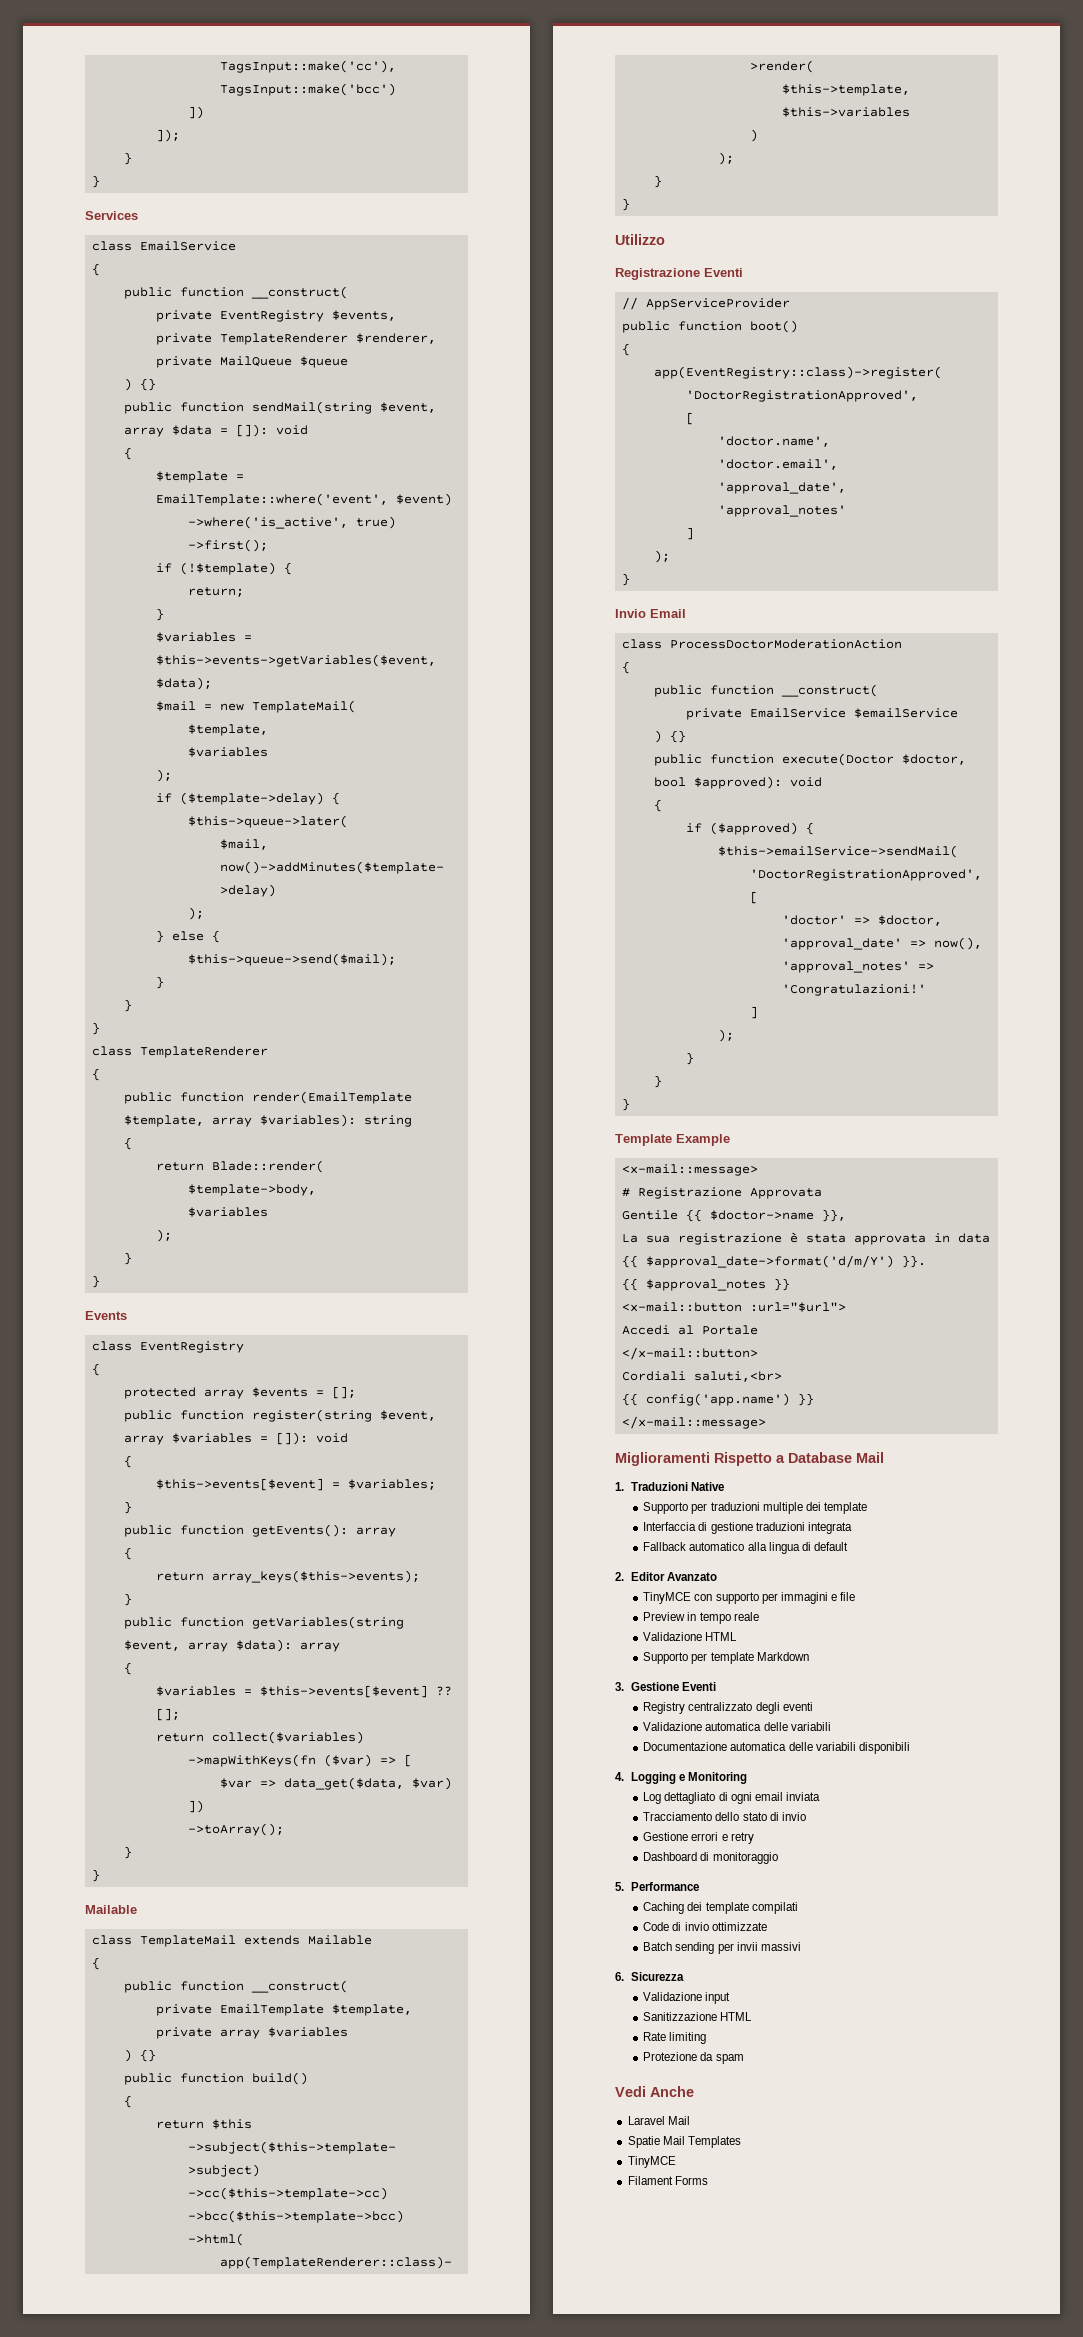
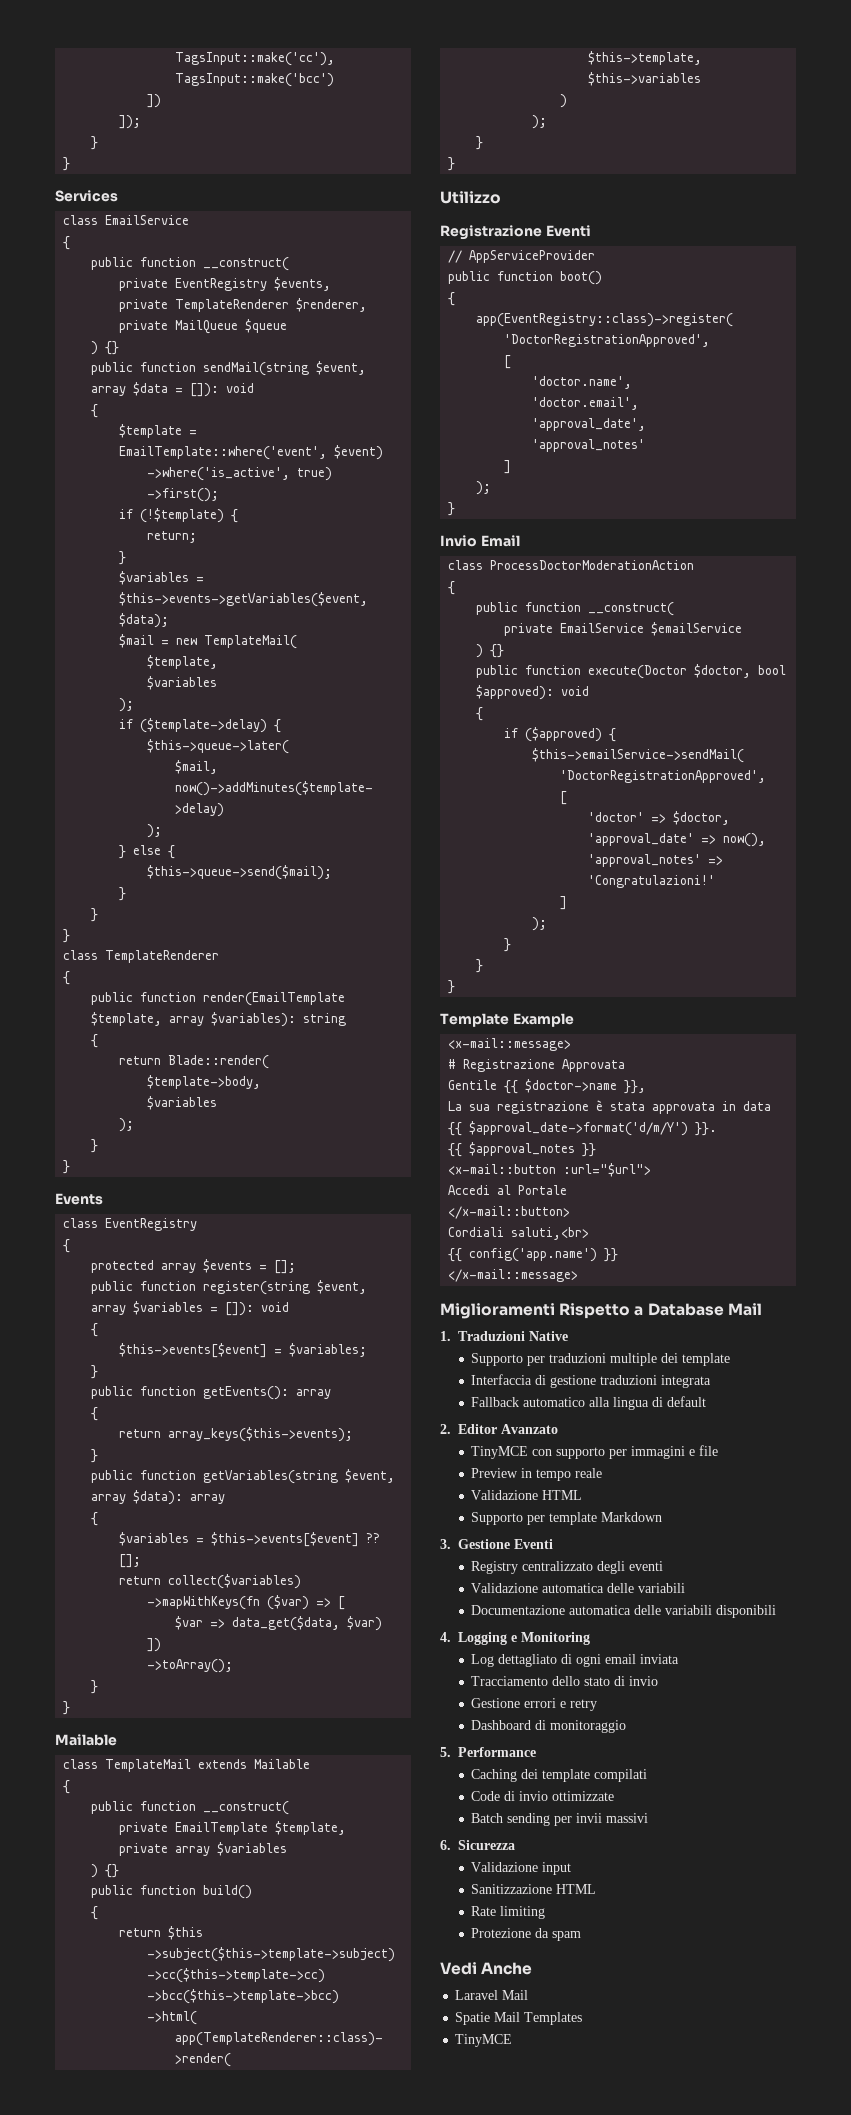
[627,2176,708,2185] // Filament Forms -> (513, 2040) none

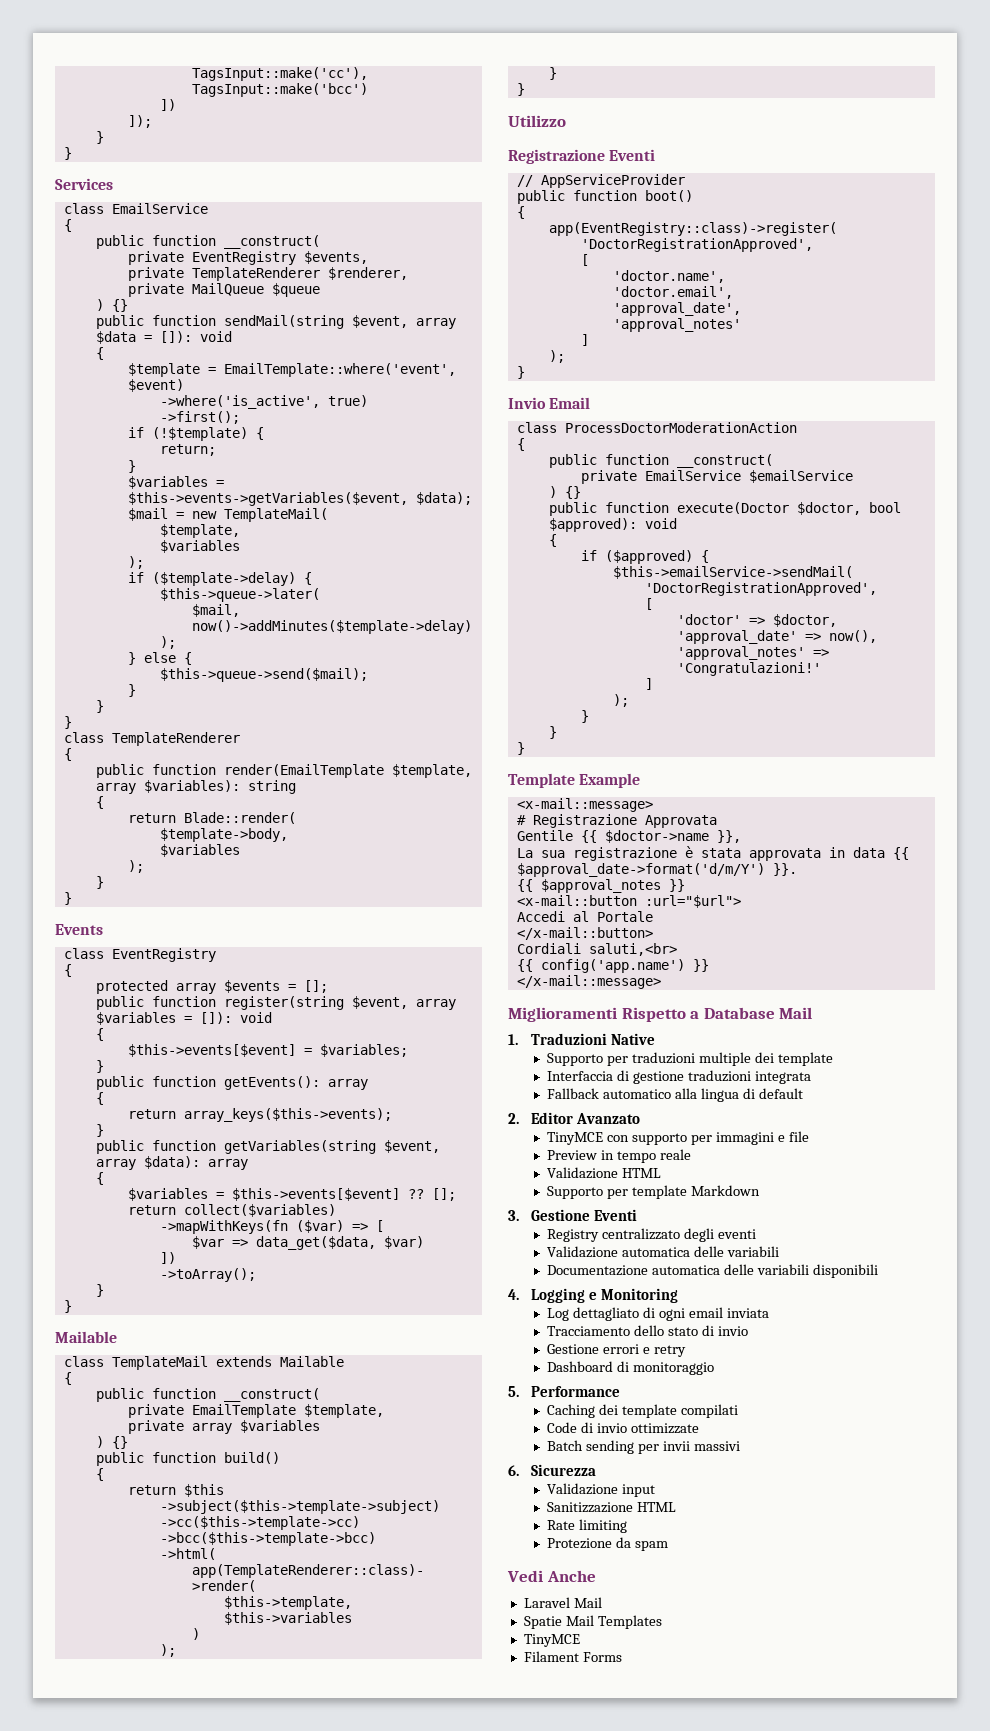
(513, 2040) none -> [523,1651,622,1662] // Filament Forms

